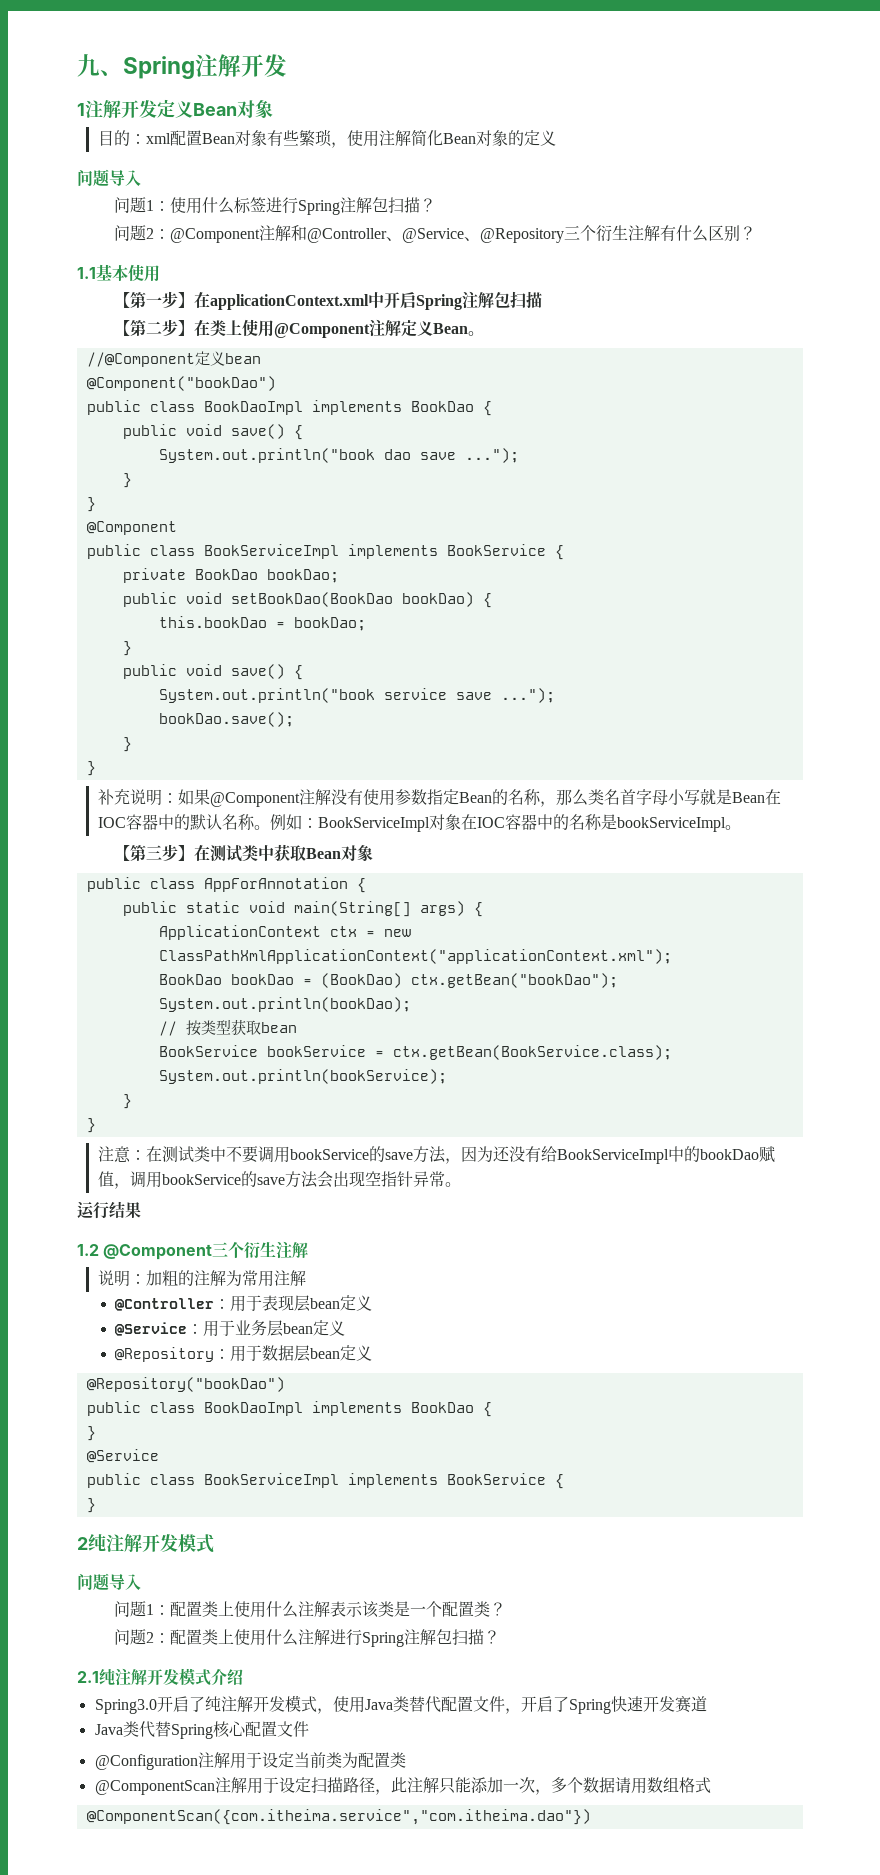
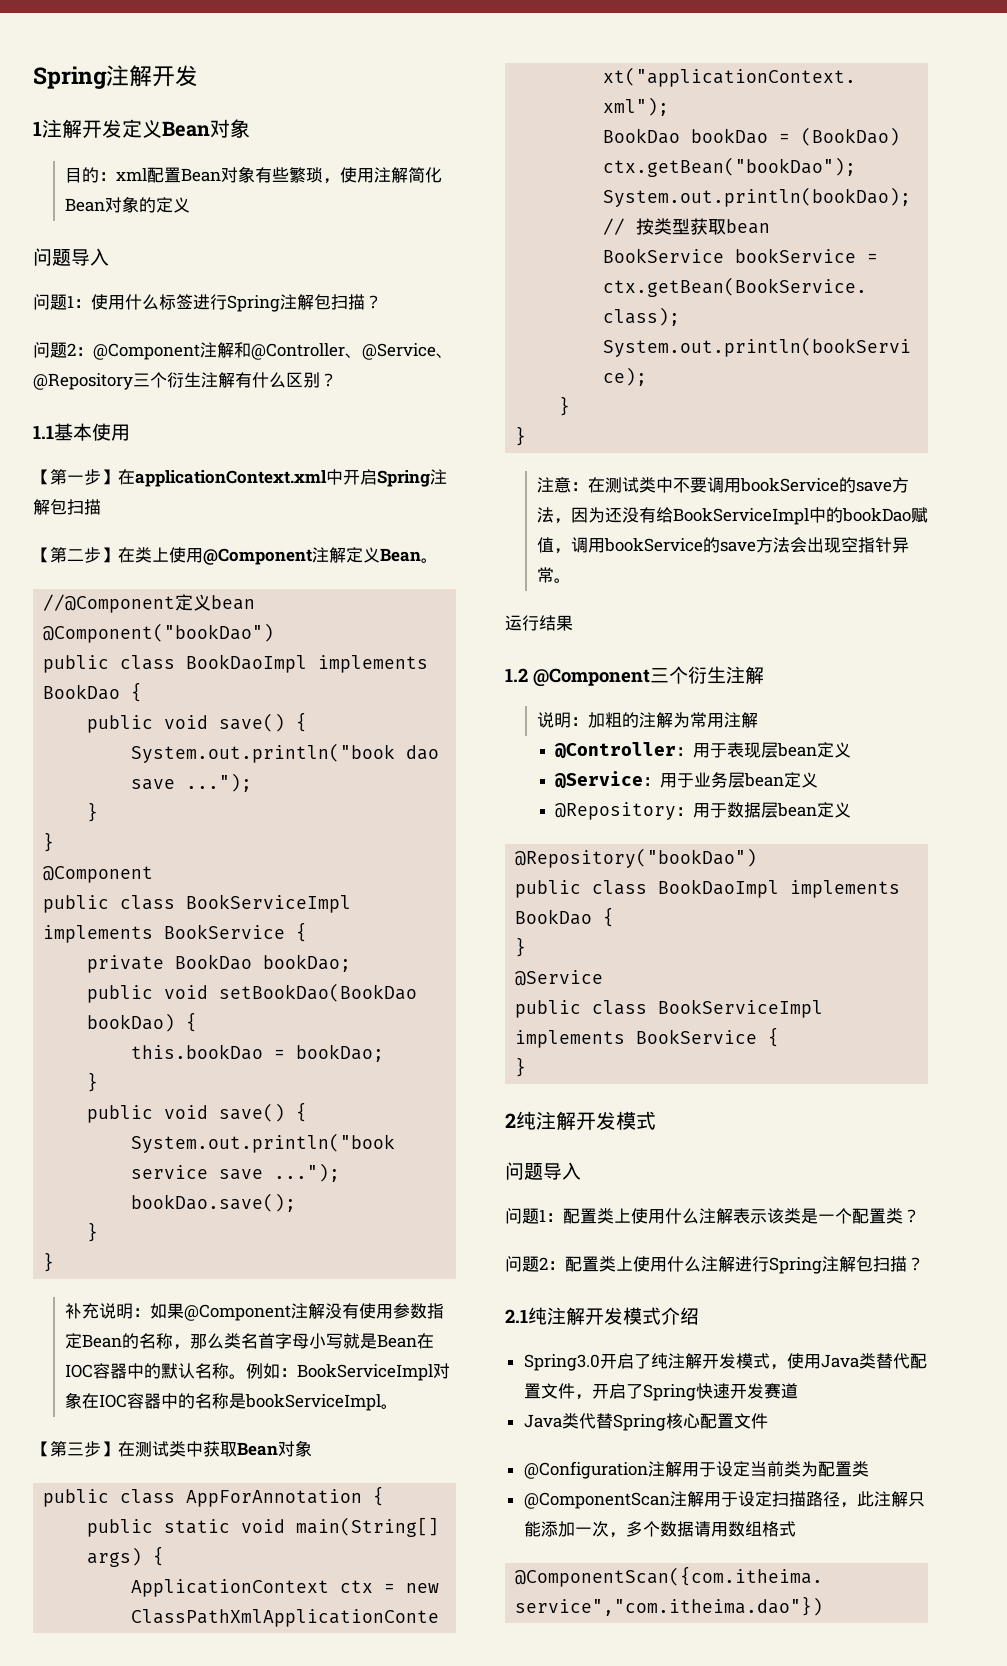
[77,54,123,77] 九、 -> (33, 77) none

